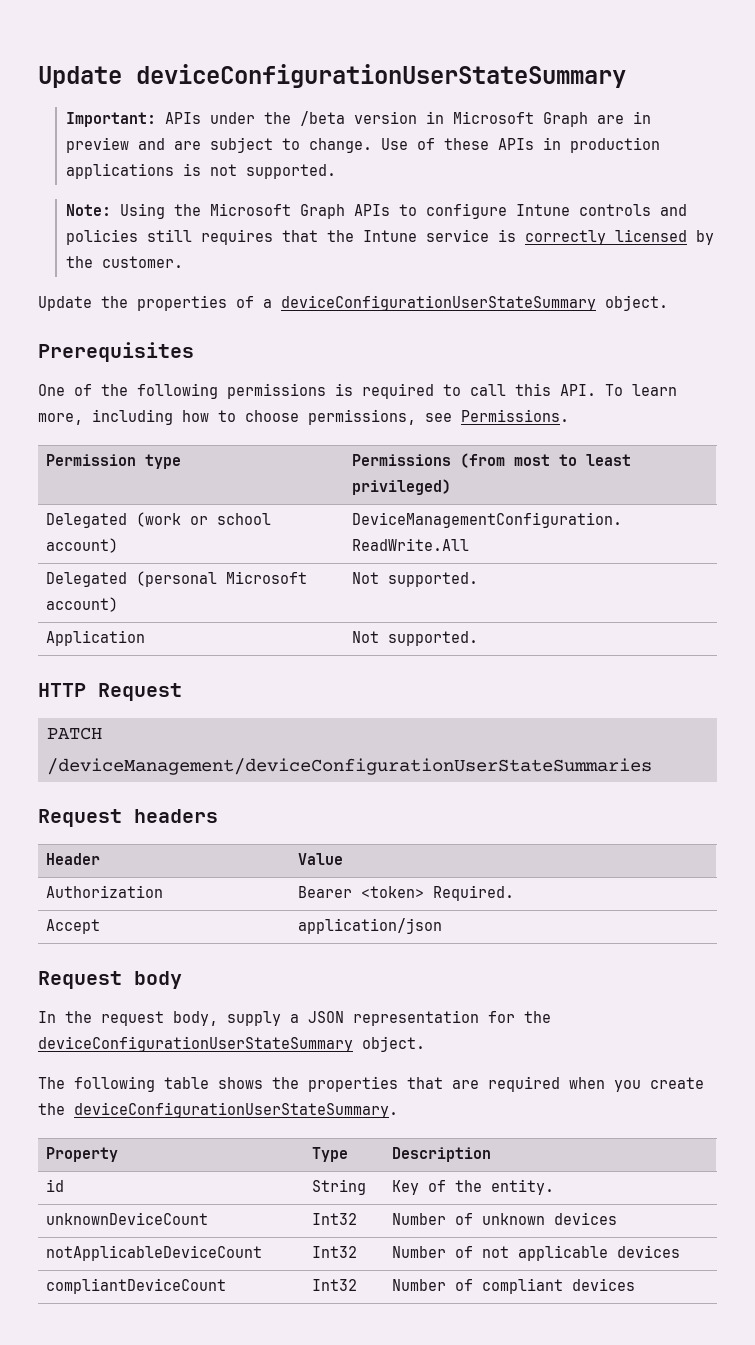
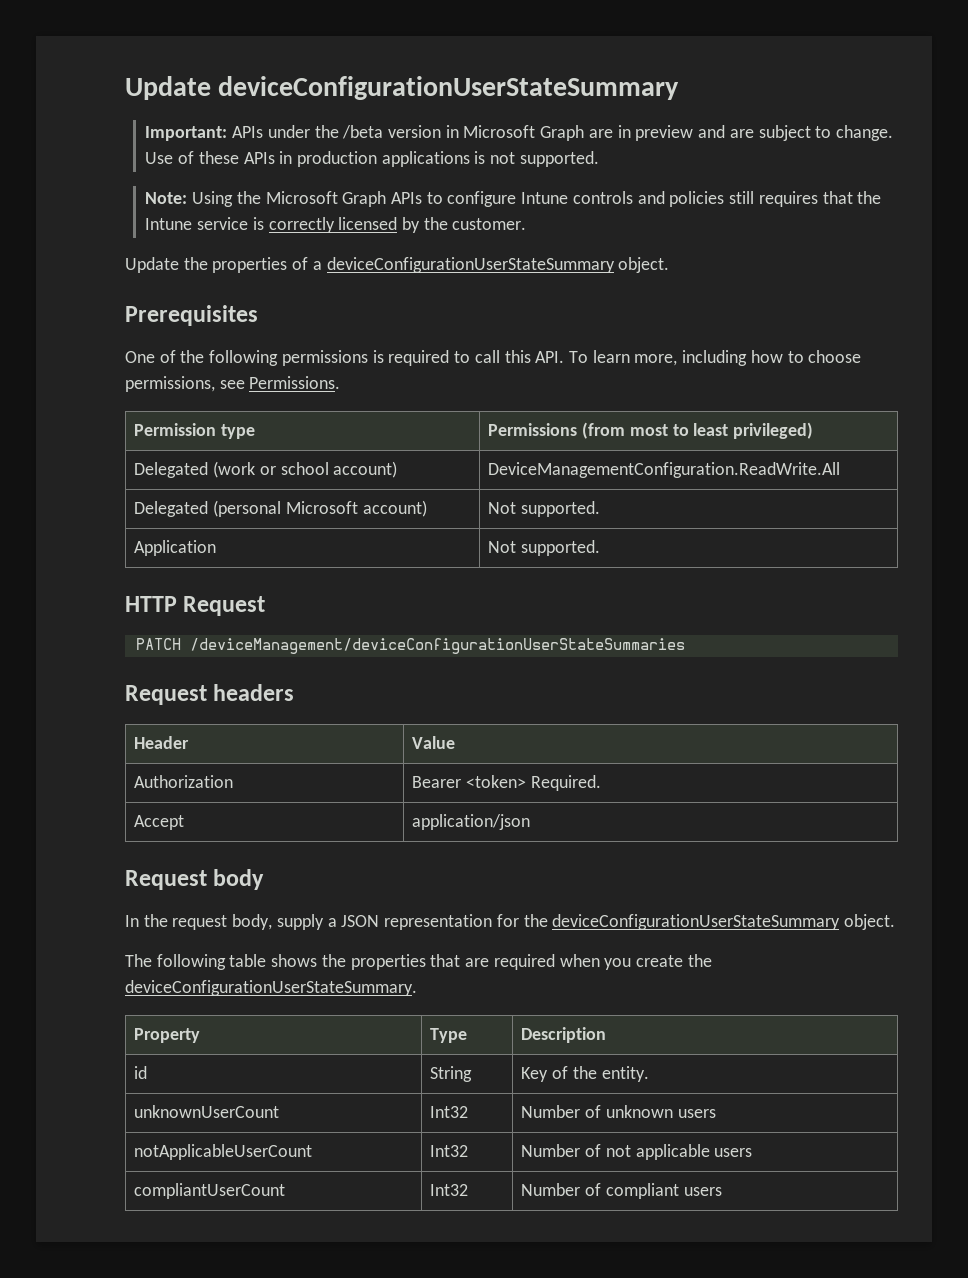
[45,1212,208,1225] unknownDeviceCount -> [134,1105,280,1118] unknownUserCount
[553,1212,617,1225] [45,1245,262,1261] devices // notApplicableDeviceCount -> [677,1109,716,1118] [134,1144,313,1160] users // notApplicableUserCount
[616,1245,680,1258] [45,1278,226,1294] devices // compliantDeviceCount -> [714,1148,753,1157] [134,1183,286,1199] users // compliantUserCount
[571,1278,635,1291] devices -> [683,1187,722,1196] users

